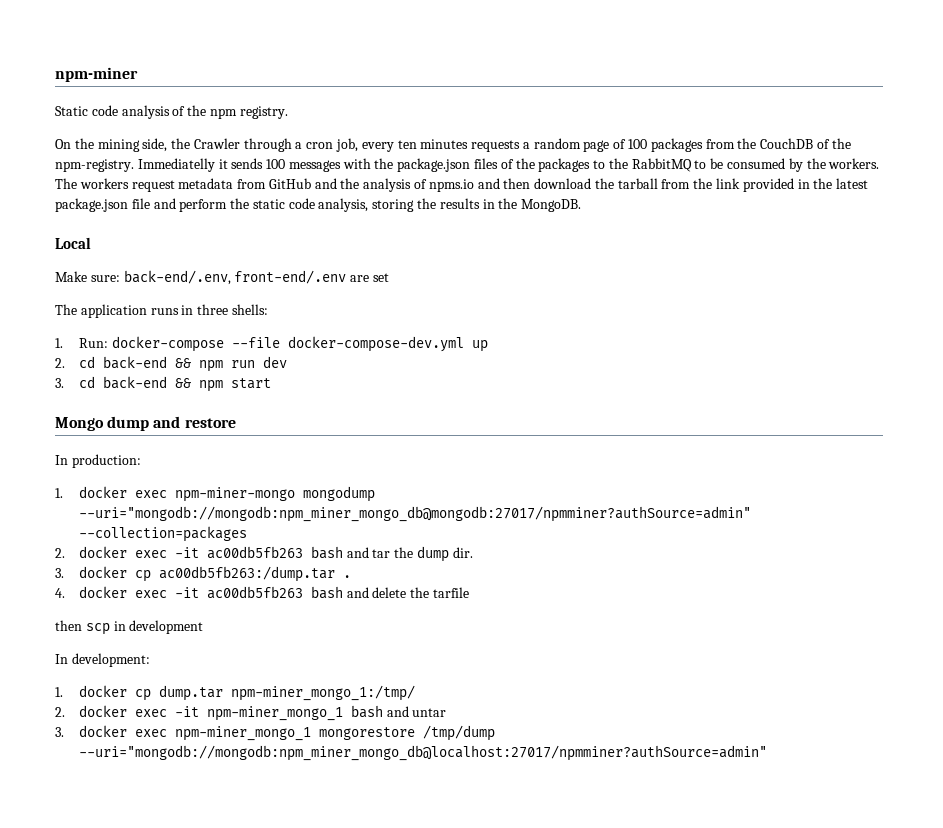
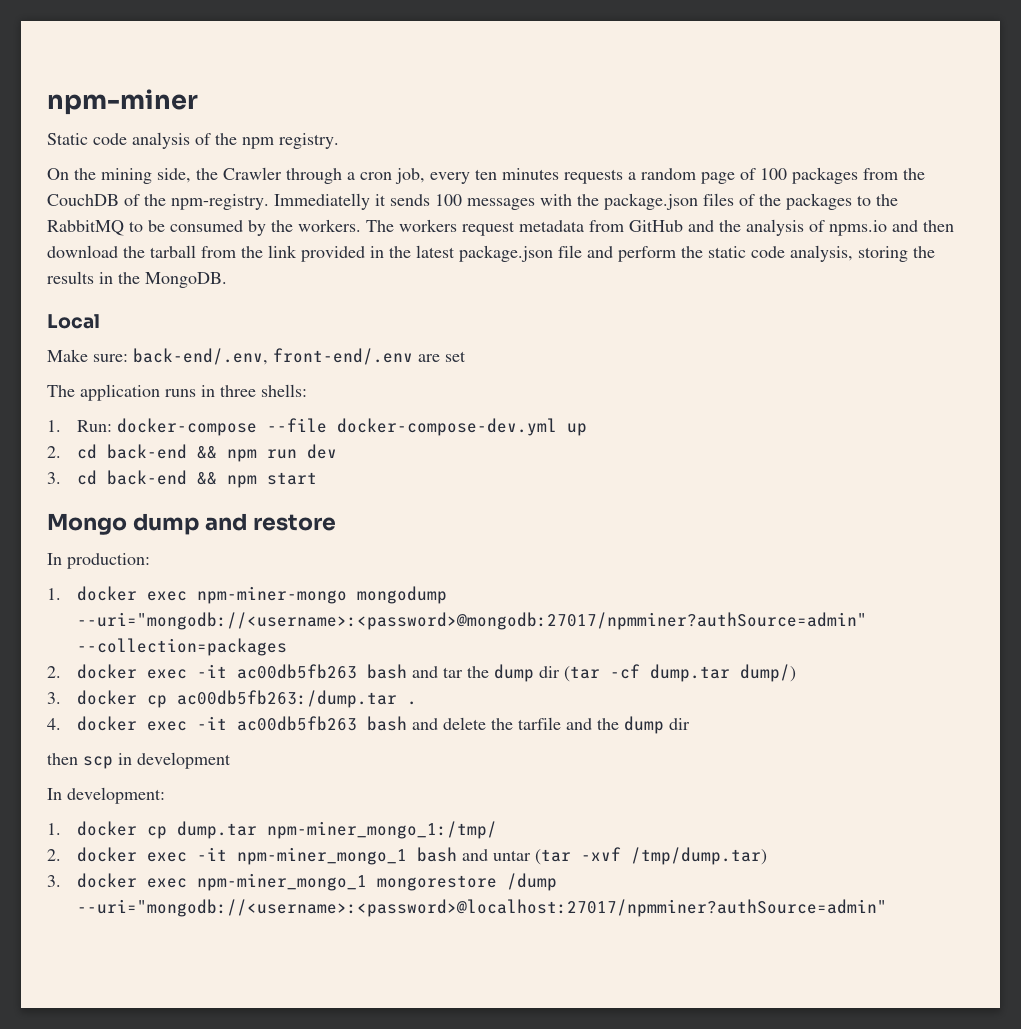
[78,506,751,522] --uri="mongodb://mongodb:npm_miner_mongo_db@mongodb:27017/npmminer?authSource=admin" -> [77,612,868,630] --uri="mongodb://<username>:<password>@mongodb:27017/npmminer?authSource=admin"
[452,547,473,558] dir. -> [539,664,797,682] dir (tar -cf dump.tar dump/)
(469, 592) none -> [566,716,691,734] and the dump dir
(447, 712) none -> [535,847,768,865] (tar -xvf /tmp/dump.tar)
[422,725,495,741] [78,745,767,761] /tmp/dump --uri="mongodb://mongodb:npm_miner_mongo_db@localhost:27017/npmminer?authSource=admin" -> [507,873,558,891] [77,899,888,917] /dump --uri="mongodb://<username>:<password>@localhost:27017/npmminer?authSource=admin"

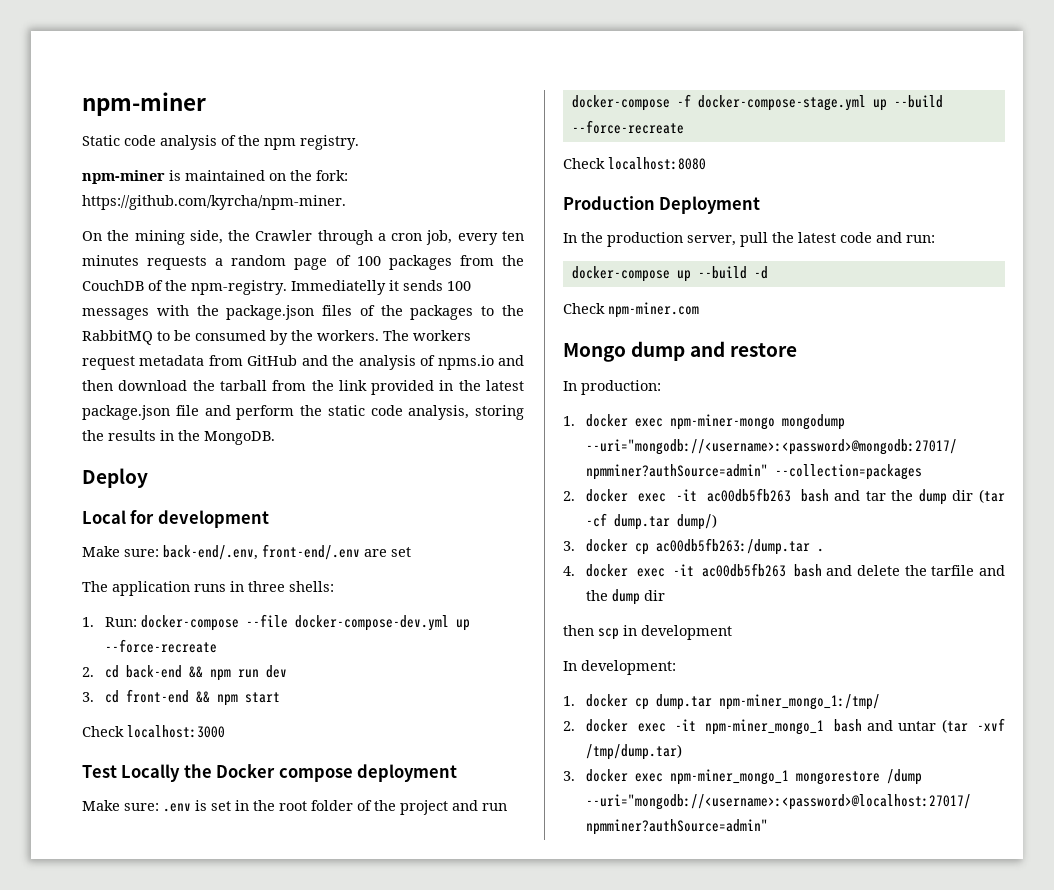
(339, 141) none -> [82,170,348,184] [82,195,346,210] // npm-miner is maintained on the fork: https://github.com/kyrcha/npm-miner.
(227, 280) none -> [82,468,148,488] // Deploy
(100, 321) none -> [130,510,269,528] for development
(588, 429) none -> [105,639,218,653] --force-recreate
[107,470,188,485] back-end -> [126,689,190,703] front-end
(318, 478) none -> [82,725,225,738] [82,764,458,782] [82,800,507,815] [571,94,943,111] [571,120,684,134] [563,157,706,170] [563,196,761,214] [563,232,935,247] [571,266,768,282] [563,302,699,318] // Check localhost:3000 // Test Locally the Docker compose deployment // Make sure: .env is set in the root folder of the project and run // docker-compose -f docker-compose-stage.yml up --build --force-recreate // Check localhost:8080 // Production Deployment // In the production server, pull the latest code and run: // docker-compose up --build -d // Check npm-miner.com

